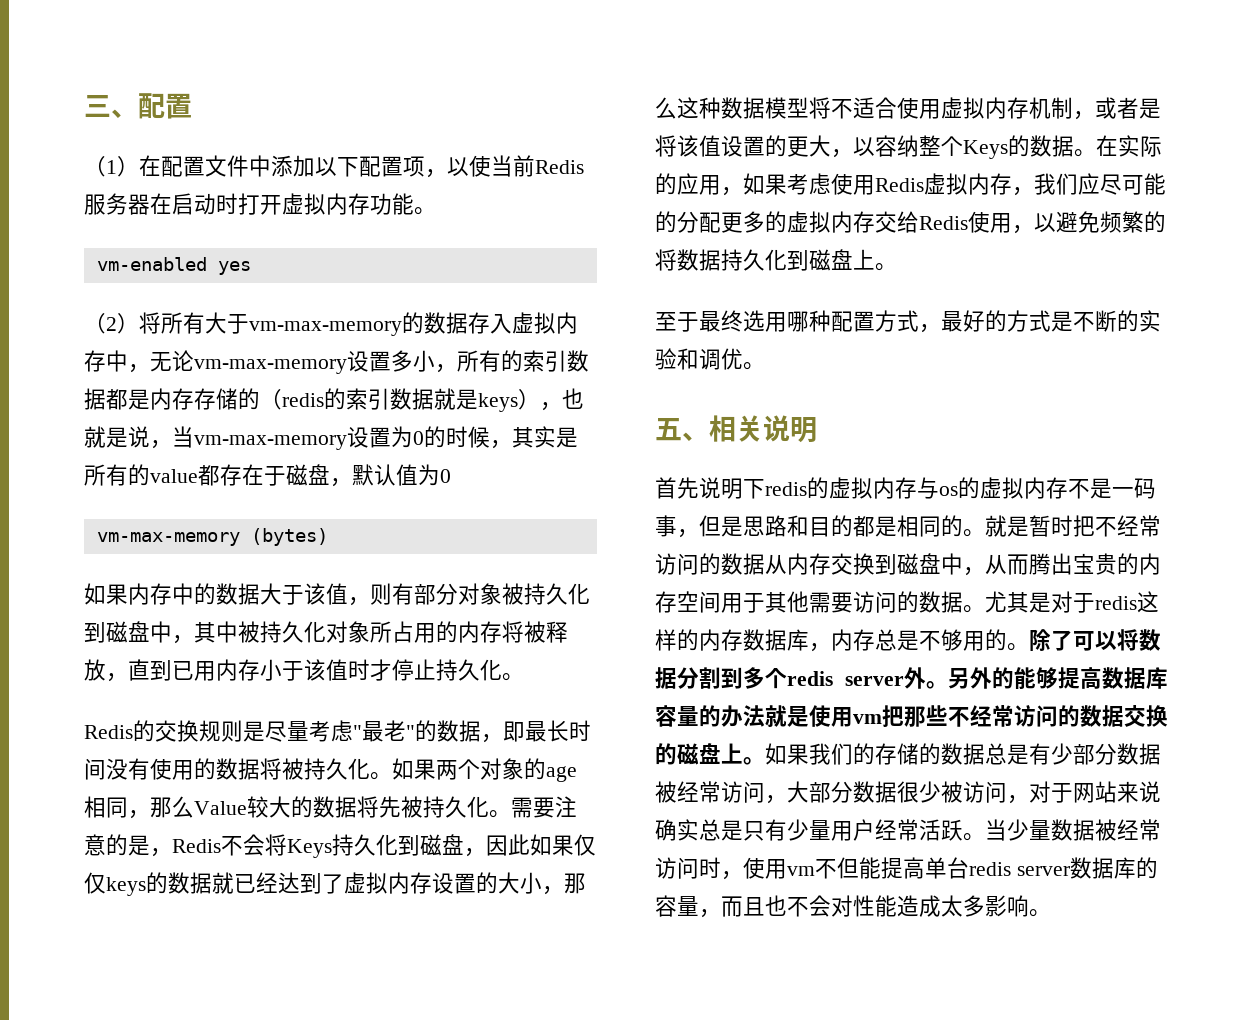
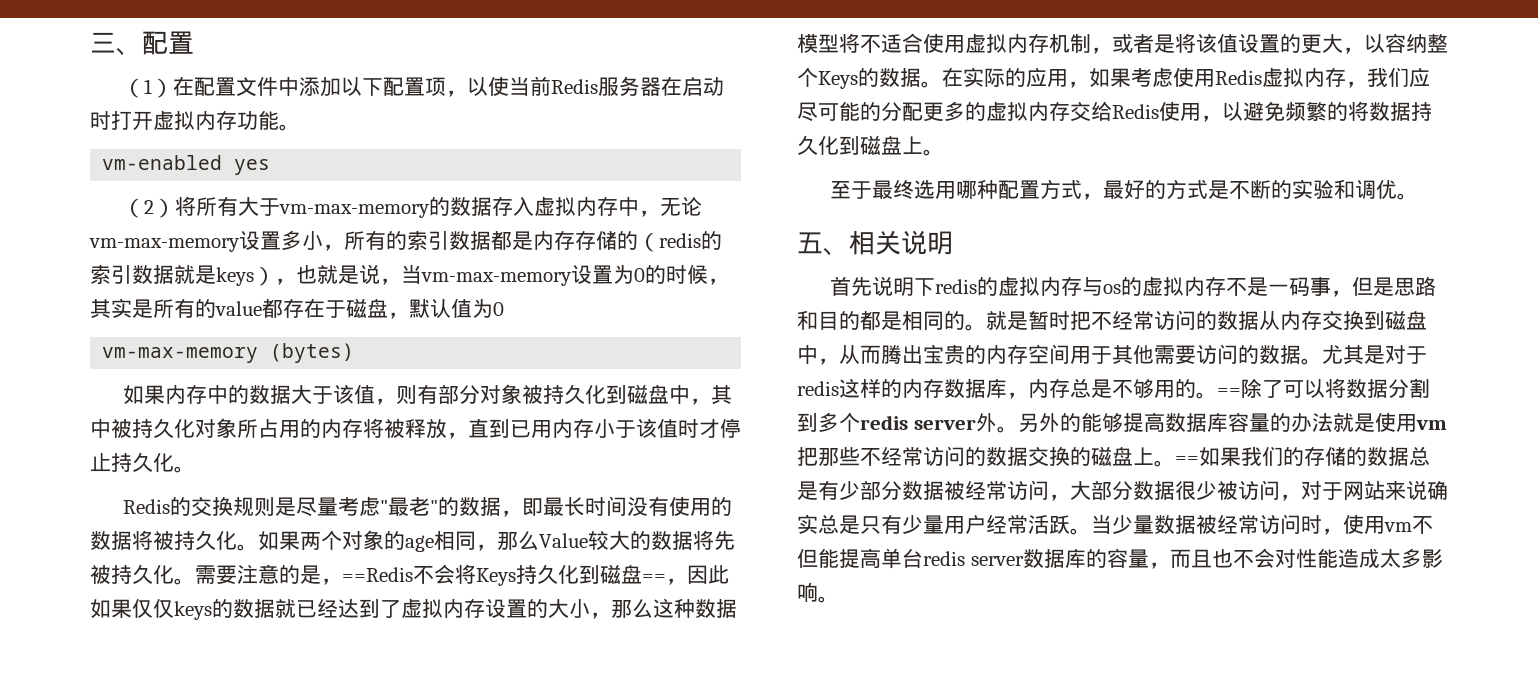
[172,839,221,853] Redis -> [342,567,413,582] ==Redis
(464, 844) none -> [642,574,666,582] ==
(1029, 647) none -> [1217,388,1241,396] ==
(765, 761) none -> [1175,456,1199,464] ==

